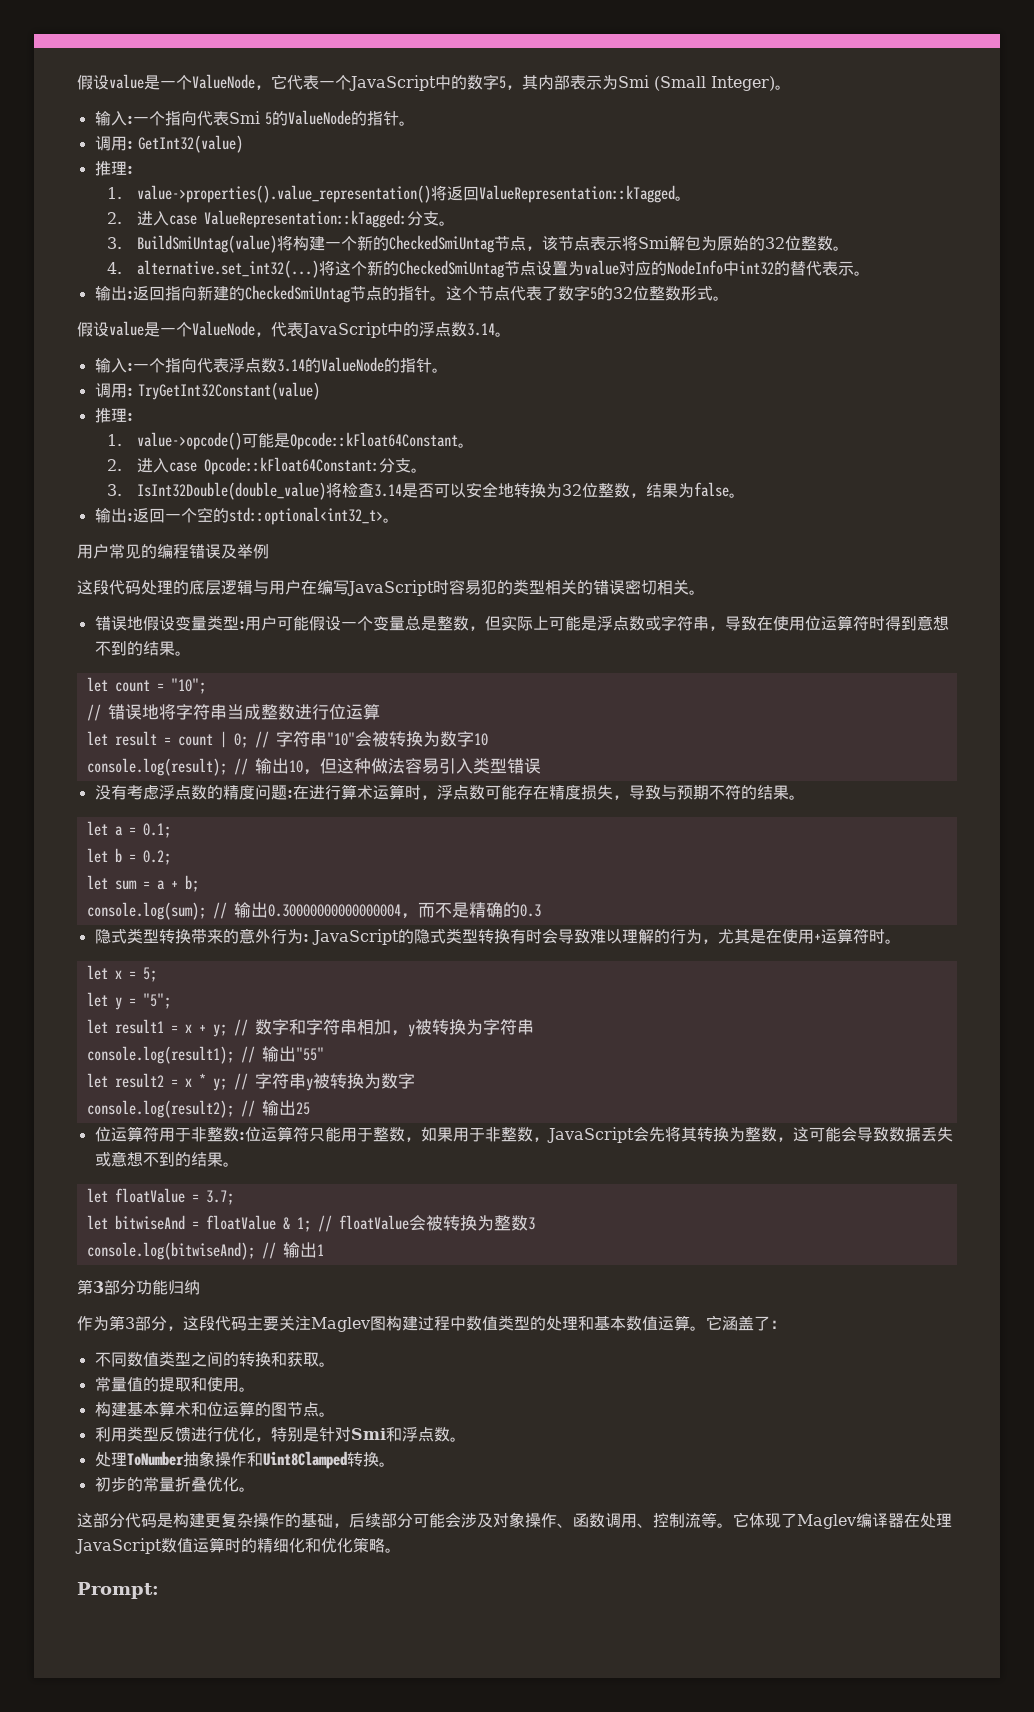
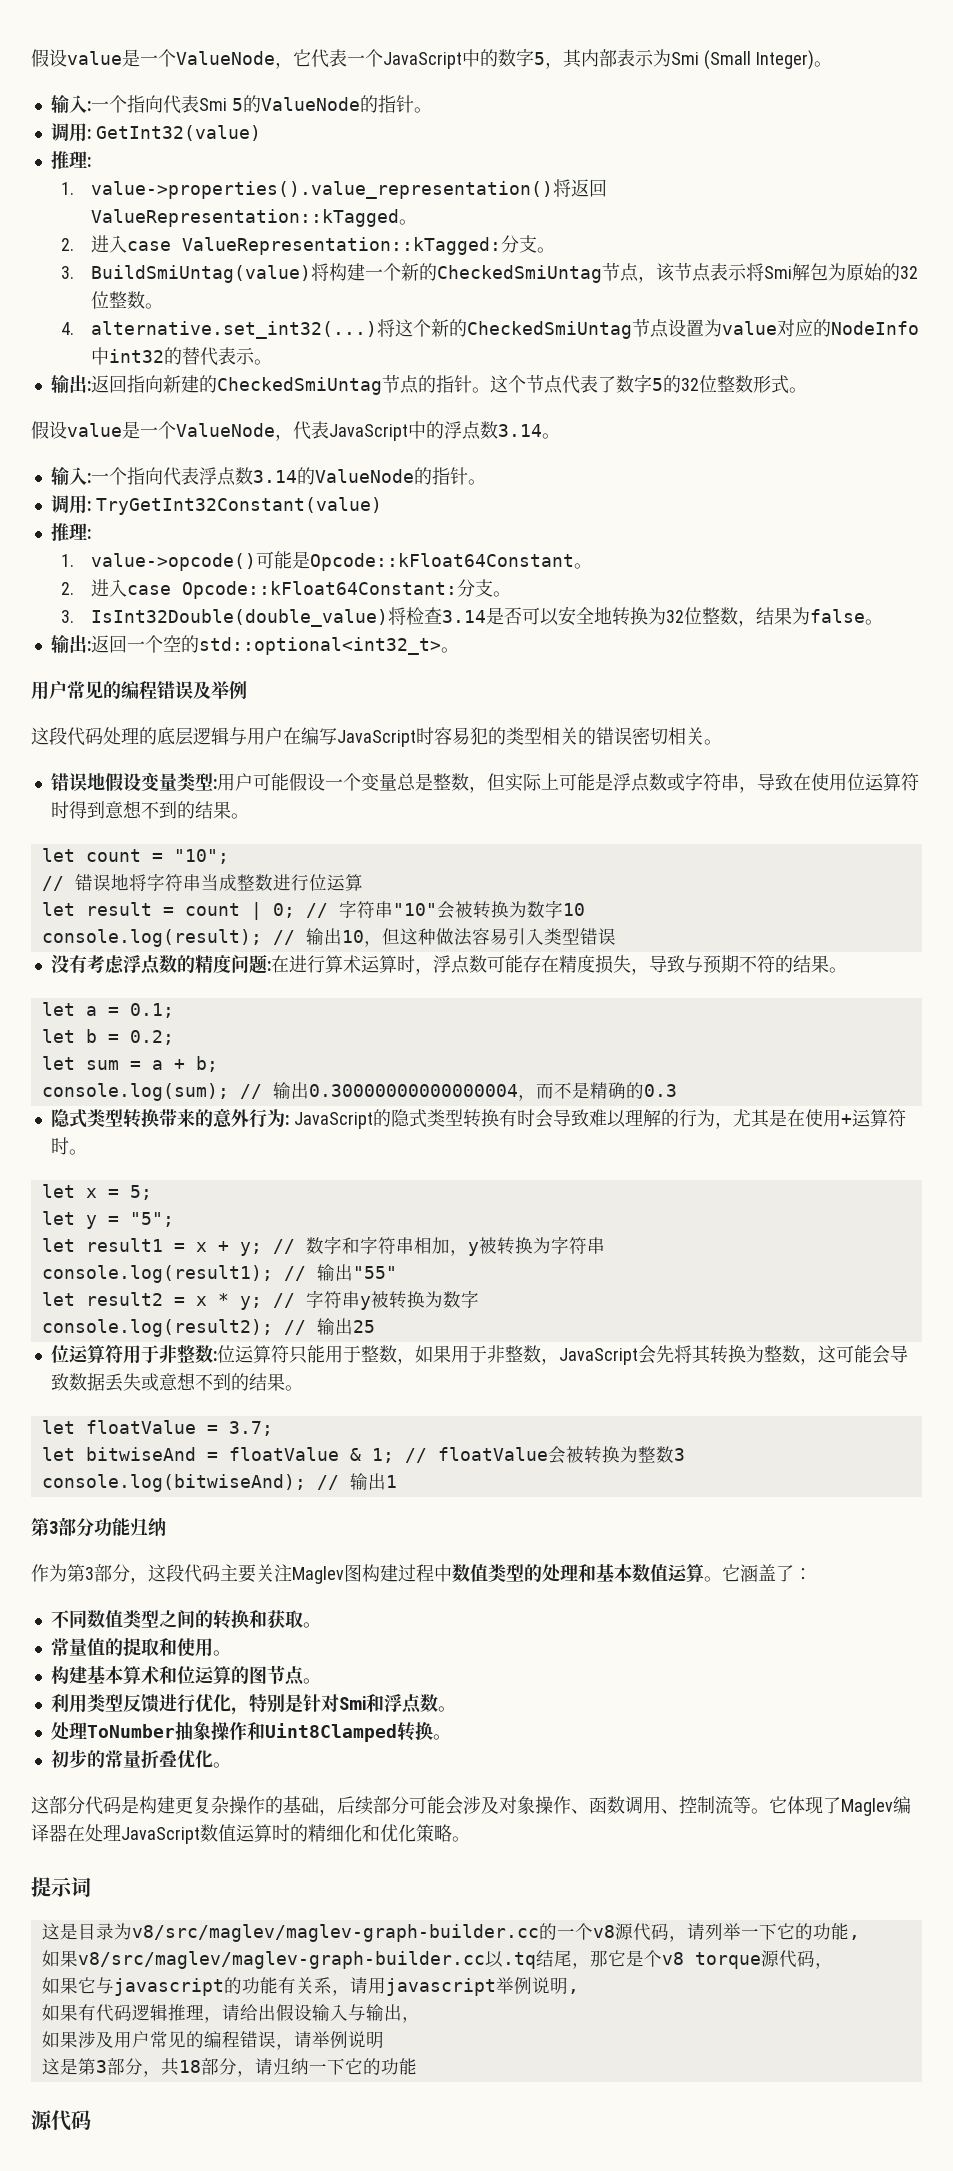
[77,1582,159,1599] Prompt: -> [31,1877,91,1897] [41,1923,860,1942] [41,1950,833,1969] [41,1977,579,1996] [41,2004,420,2023] [41,2031,384,2050] [41,2058,417,2077] [31,2110,91,2131] 提示词 // 这是目录为v8/src/maglev/maglev-graph-builder.cc的一个v8源代码，请列举一下它的功能, // 如果v8/src/maglev/maglev-graph-builder.cc以.tq结尾，那它是个v8 torque源代码， // 如果它与javascript的功能有关系，请用javascript举例说明, // 如果有代码逻辑推理，请给出假设输入与输出， // 如果涉及用户常见的编程错误，请举例说明 // 这是第3部分，共18部分，请归纳一下它的功能 // 源代码

